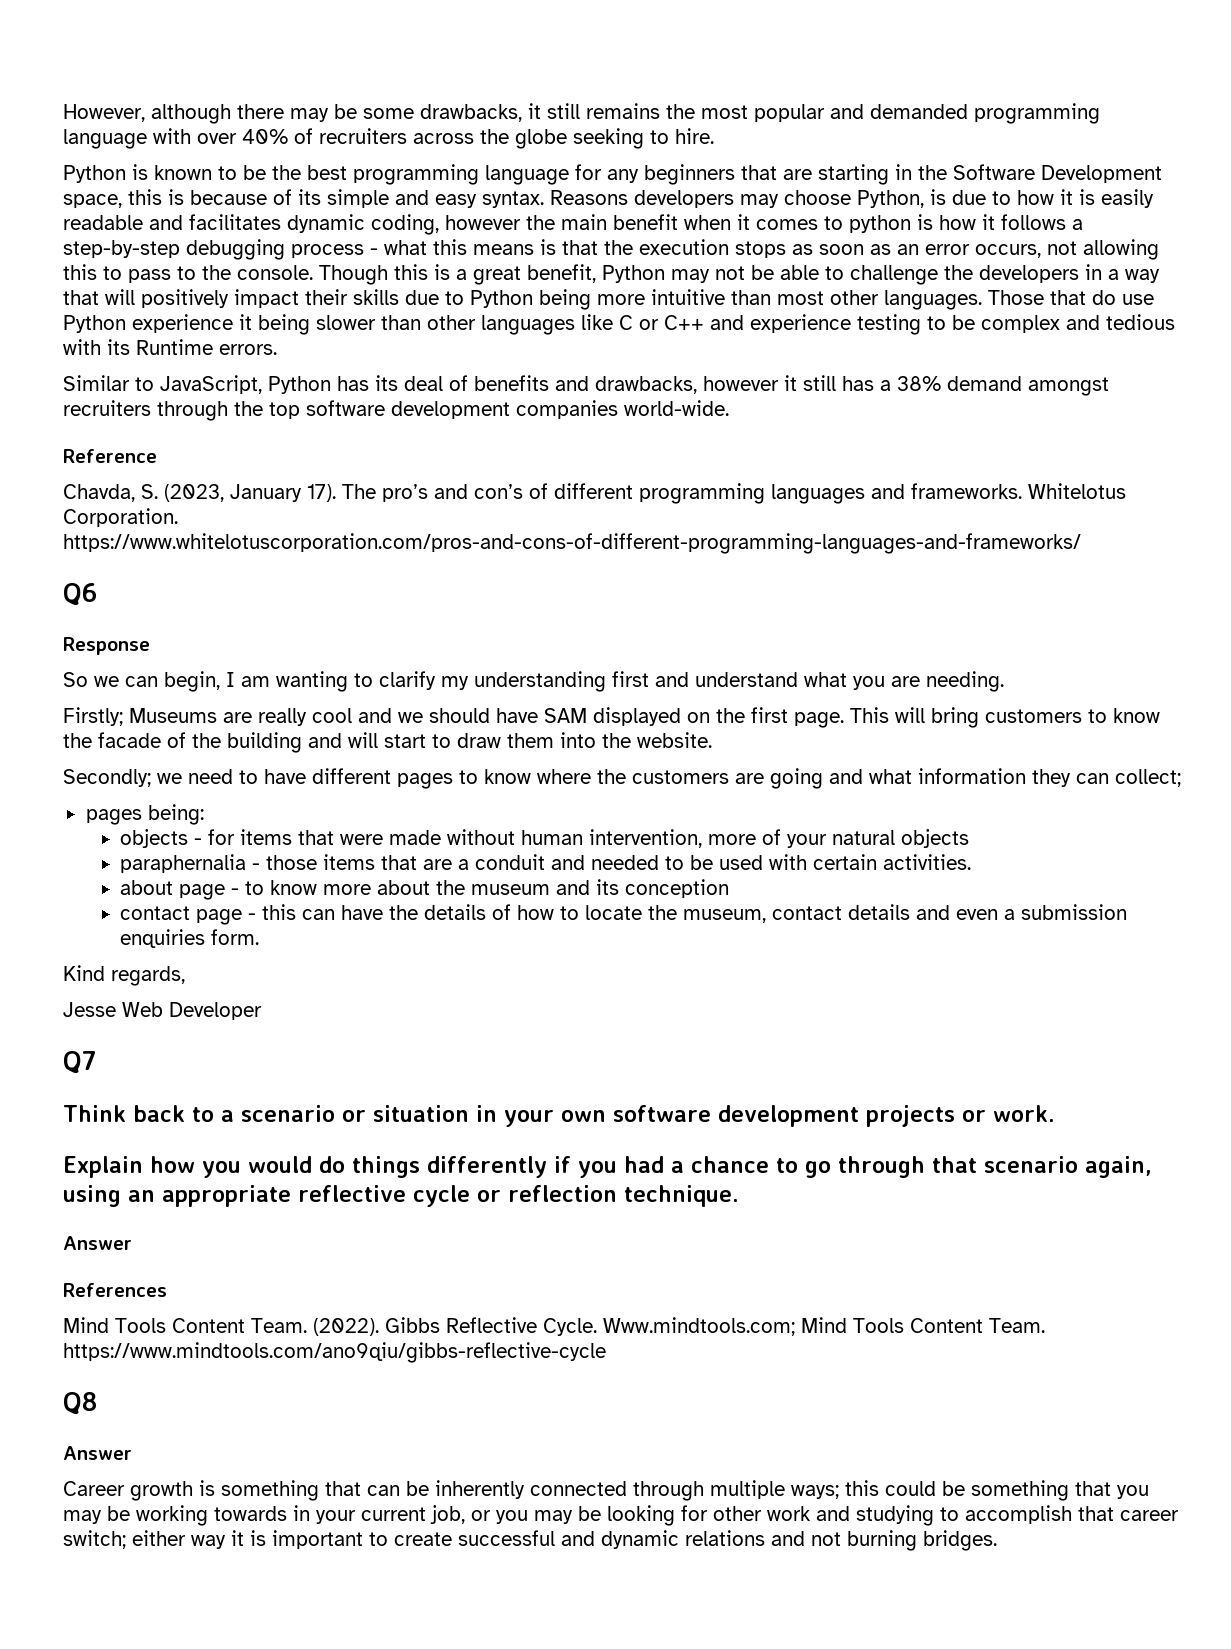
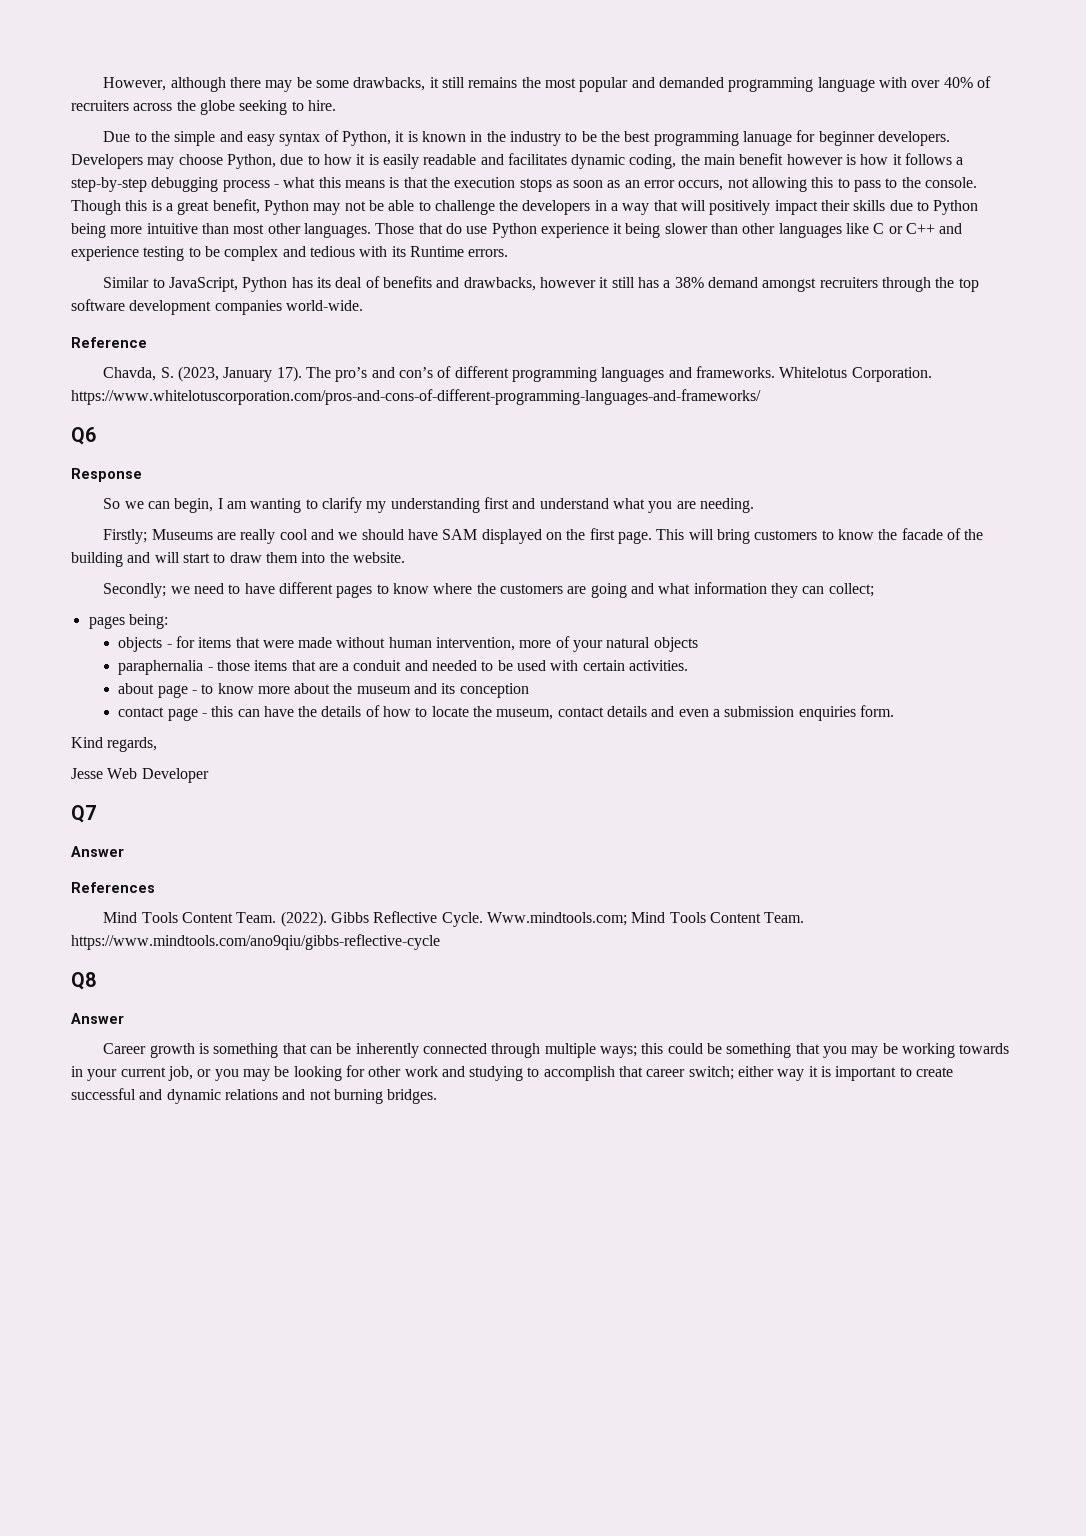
[63,164,212,183] Python is known -> [103,130,561,146] Due to the simple and easy syntax of Python, it is known in the industry
[485,164,1162,185] [63,189,734,208] language for any beginners that are starting in the Software Development space, this is because of its simple and easy syntax. Reasons developers -> [742,130,950,146] [71,154,143,169] lanuage for beginner developers. Developers
[930,189,946,205] is -> (276, 161) none
[445,215,521,230] however -> (677, 161) none
[684,214,911,233] when it comes to python -> [786,154,843,165] however
[63,1105,1055,1127] [63,1156,1152,1178] [63,1185,739,1207] // Think back to a scenario or situation in your own software development projects or work. // Explain how you would do things differently if you had a chance to go through that scenario again, using an appropriate reflective cycle or reflection technique. -> (96, 814) none

